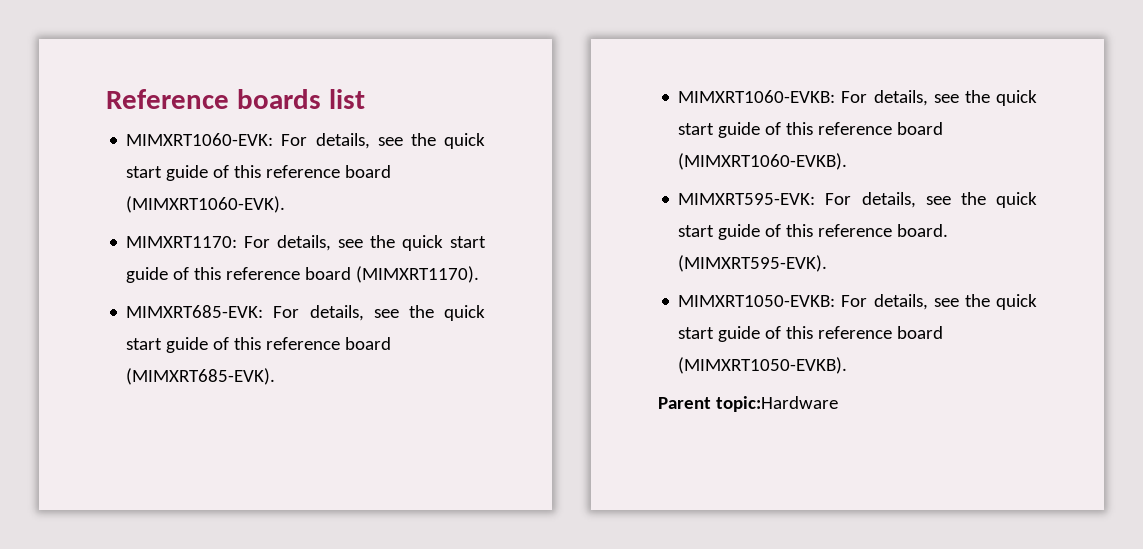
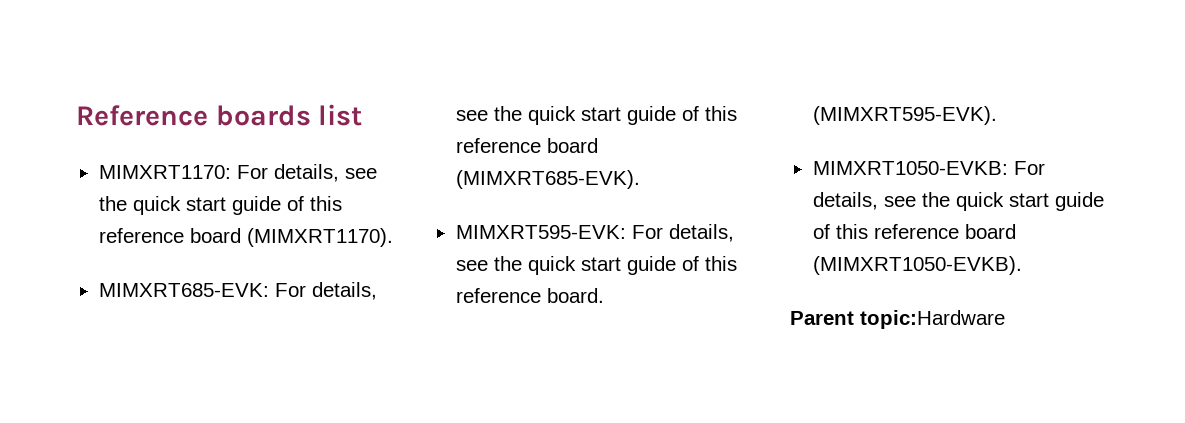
[126,133,485,149] [126,165,392,181] [126,196,286,213] // MIMXRT1060-EVK: For details, see the quick start guide of this reference board (MIMXRT1060-EVK). -> (363, 115) none
[678,90,1037,106] [678,122,944,138] [678,153,848,170] // MIMXRT1060-EVKB: For details, see the quick start guide of this reference board (MIMXRT1060-EVKB). -> (640, 179) none

